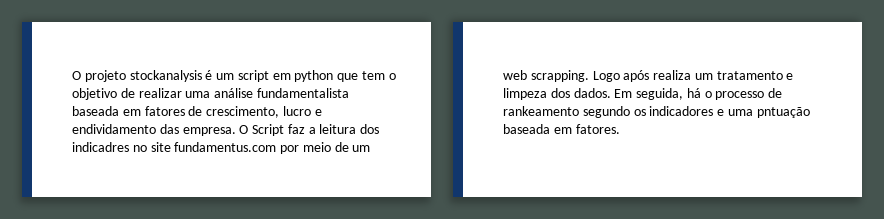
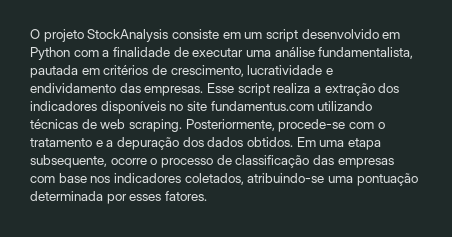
[129,70,396,82] [72,88,349,100] [72,106,185,116] stockanalysis é um script em python que tem o objetivo de realizar uma análise fundamentalista baseada em fatores -> [87,29,401,42] [30,47,414,60] [30,65,149,78] StockAnalysis consiste em um script desenvolvido em Python com a finalidade de executar uma análise fundamentalista, pautada em critérios
[282,106,311,116] lucro -> [247,65,323,75] lucratividade
[182,124,380,136] [72,142,371,154] [503,70,794,82] [503,88,783,100] [503,106,810,118] [503,124,572,134] empresa. O Script faz a leitura dos indicadres no site fundamentus.com por meio de um web scrapping. Logo após realiza um tratamento e limpeza dos dados. Em seguida, há o processo de rankeamento segundo os indicadores e uma pntuação baseada em -> [144,83,400,96] [30,101,373,114] [30,119,385,132] [30,137,381,150] [30,155,394,168] [30,173,418,186] [30,191,162,204] empresas. Esse script realiza a extração dos indicadores disponíveis no site fundamentus.com utilizando técnicas de web scraping. Posteriormente, procede-se com o tratamento e a depuração dos dados obtidos. Em uma etapa subsequente, ocorre o processo de classificação das empresas com base nos indicadores coletados, atribuindo-se uma pontuação determinada por esses

